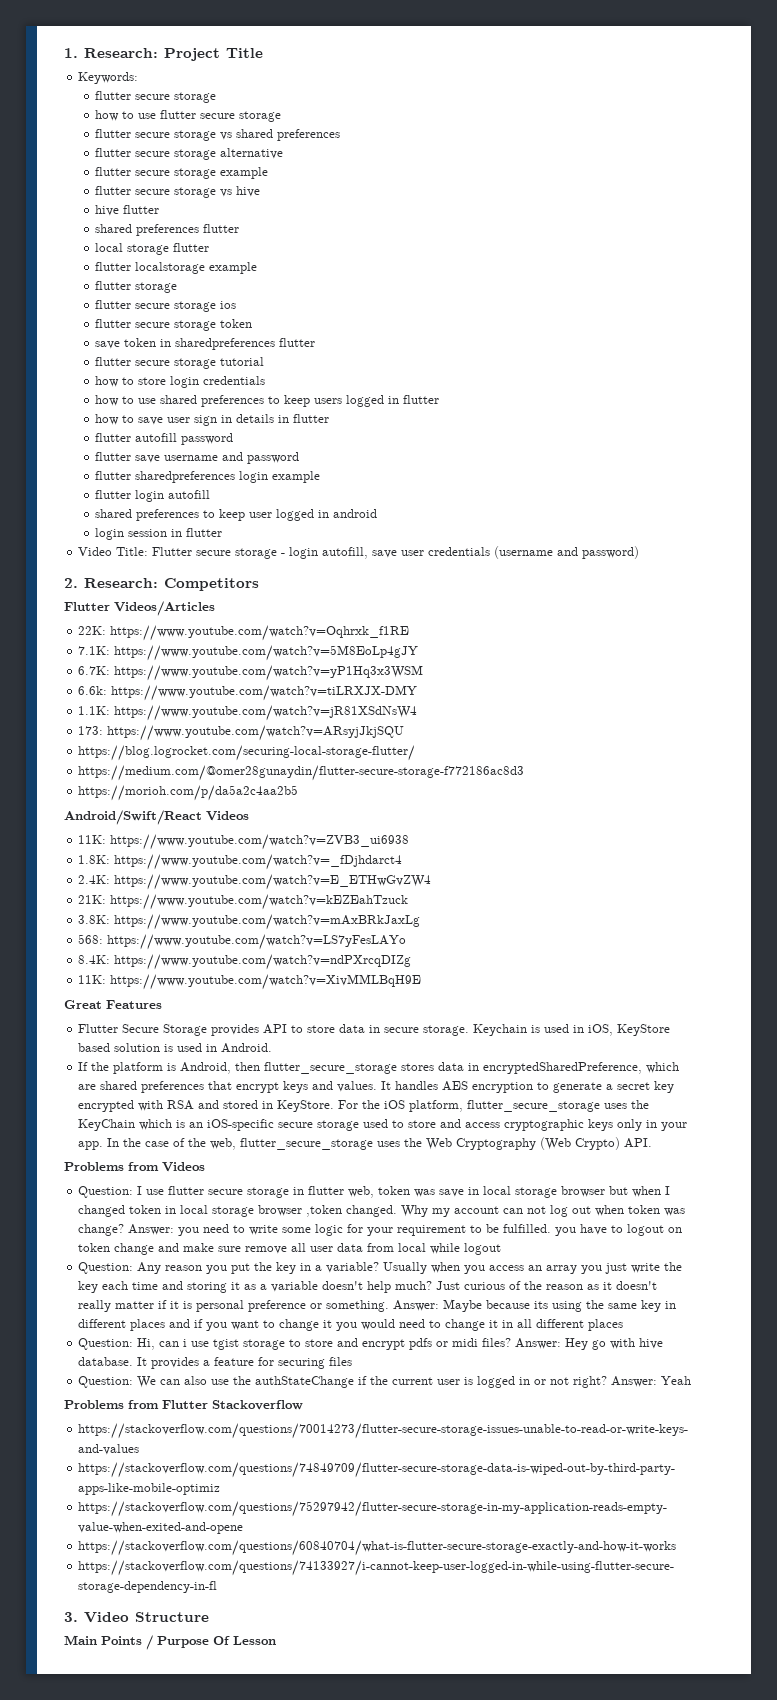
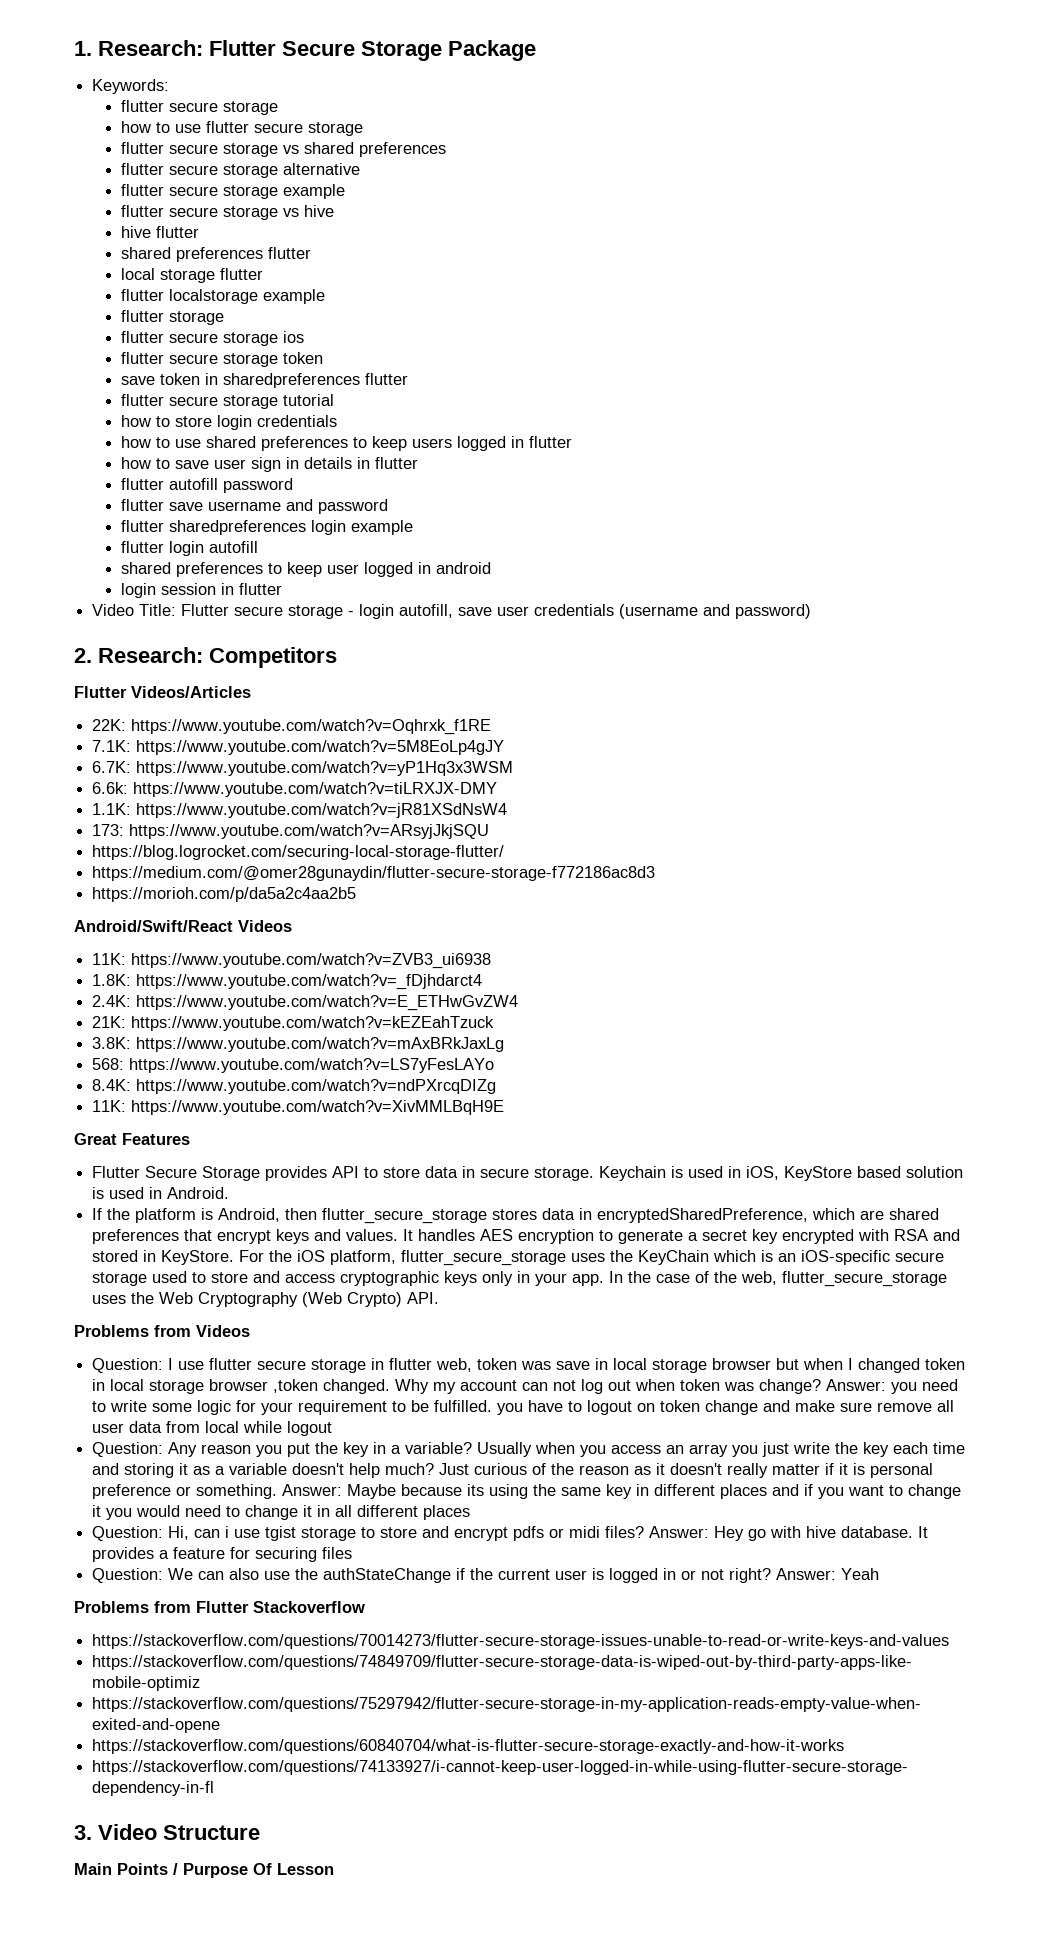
[164,48,263,61] Project Title -> [209,40,536,61] Flutter Secure Storage Package

